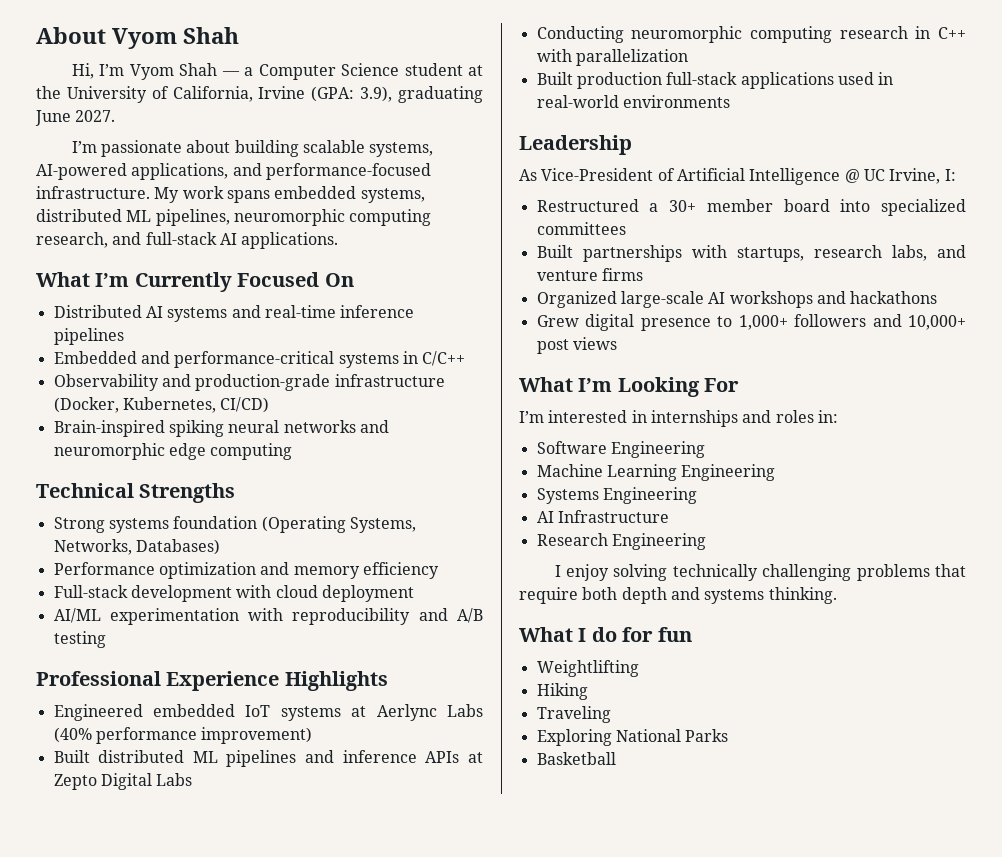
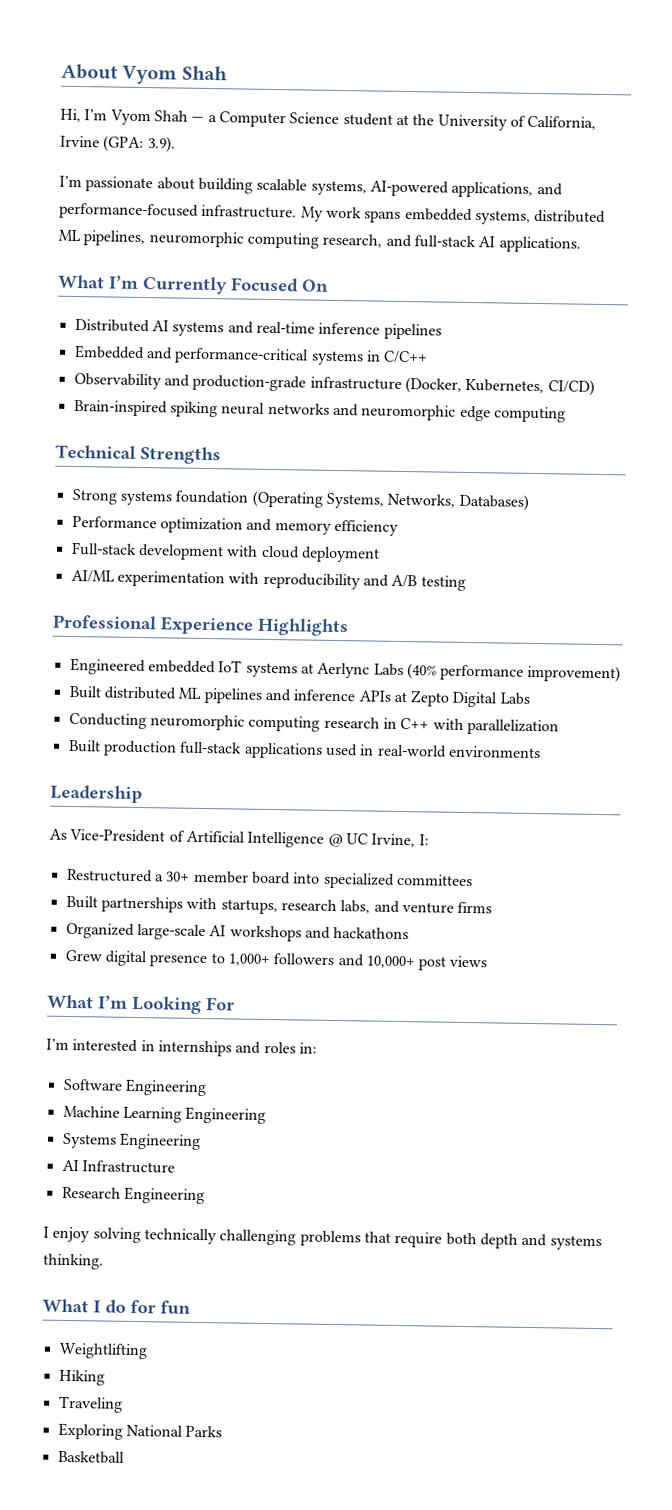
[360,86,483,103] [35,110,116,126] 3.9), graduating June 2027. -> [147,136,176,153] 3.9).

